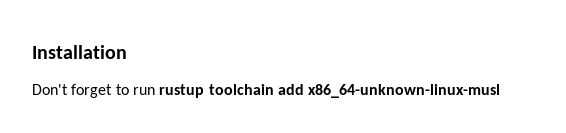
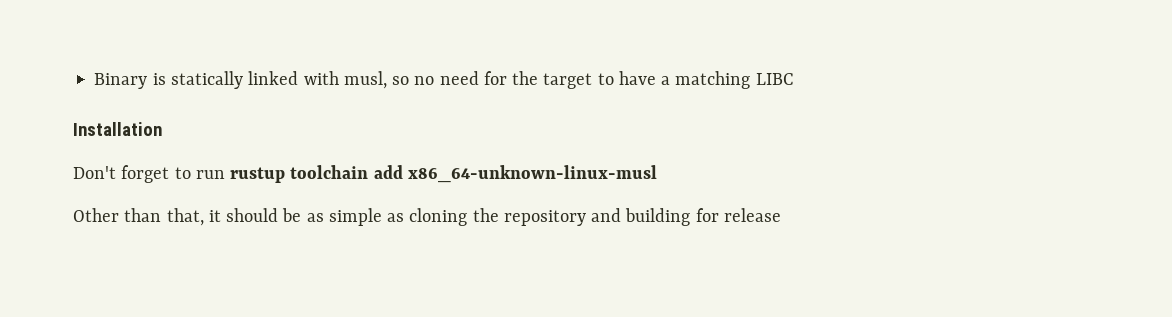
(32, 52) none -> [94,71,793,89] Binary is statically linked with musl, so no need for the target to have a matching LIBC //
(501, 91) none -> [73,208,781,226] // Other than that, it should be as simple as cloning the repository and building for release

